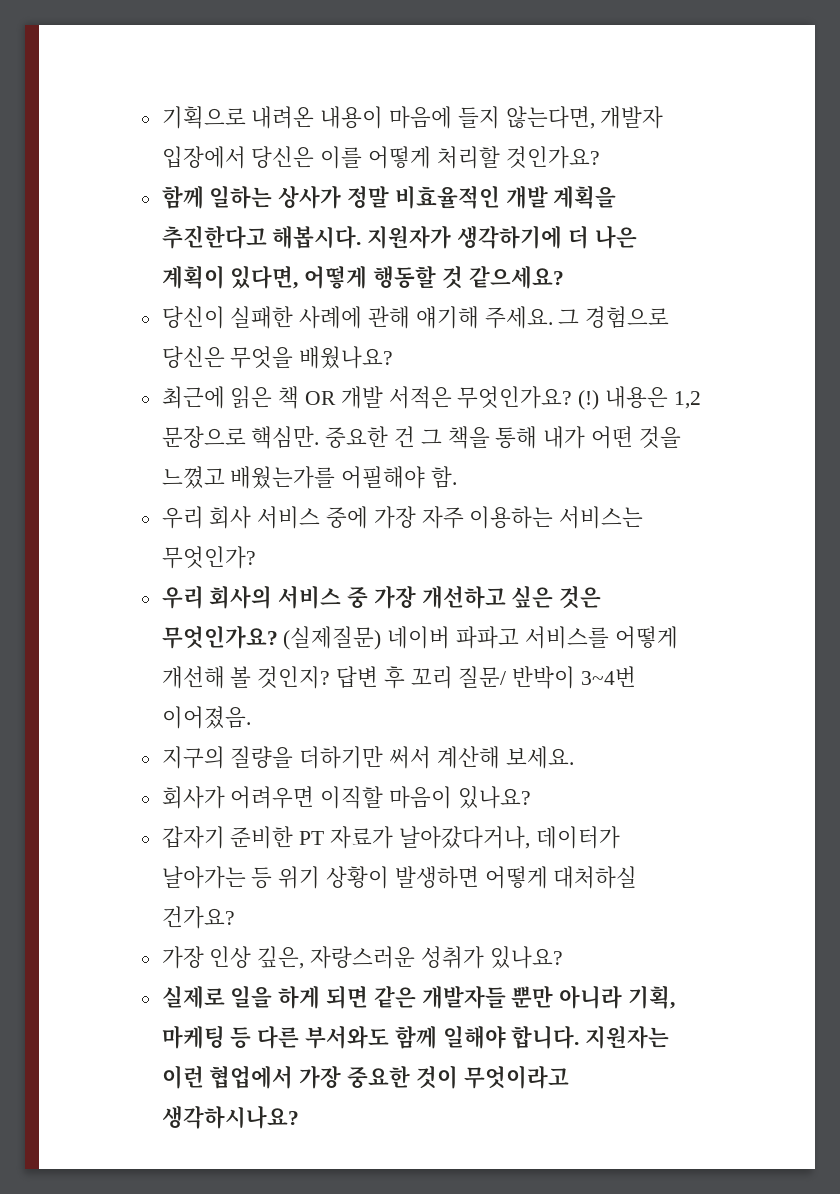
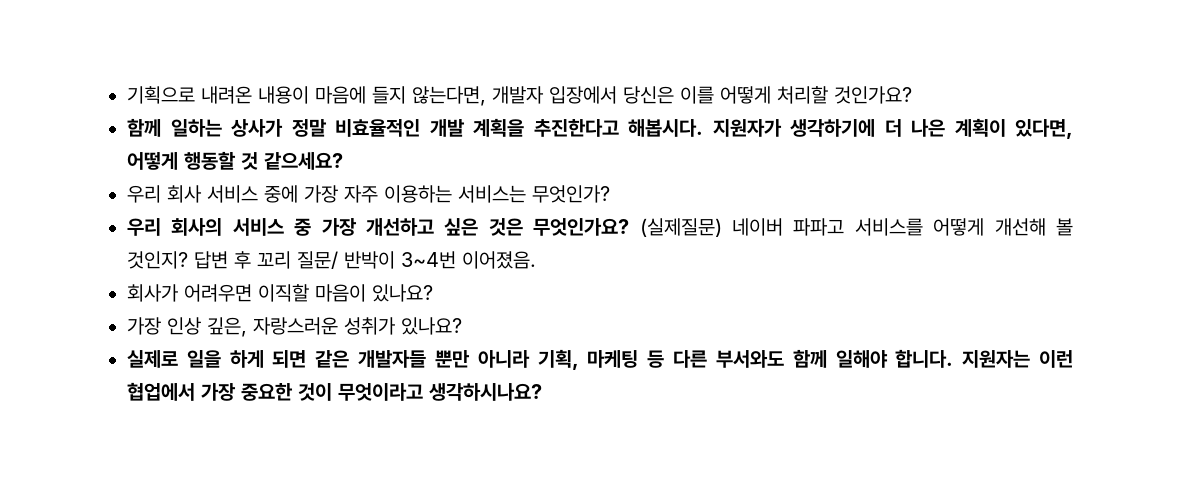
[161,306,670,329] [161,346,394,369] [161,386,701,410] [161,426,681,449] [161,466,458,489] // 당신이 실패한 사례에 관해 얘기해 주세요. 그 경험으로 당신은 무엇을 배웠나요? // 최근에 읽은 책 OR 개발 서적은 무엇인가요? (!) 내용은 1,2 문장으로 핵심만. 중요한 건 그 책을 통해 내가 어떤 것을 느꼈고 배웠는가를 어필해야 함. -> (343, 161) none
[161,746,574,769] // 지구의 질량을 더하기만 써서 계산해 보세요. -> (536, 260) none
[161,826,620,849] [161,866,638,889] [161,906,235,929] // 갑자기 준비한 PT 자료가 날아갔다거나, 데이터가 날아가는 등 위기 상황이 발생하면 어떻게 대처하실 건가요? -> (433, 293) none

